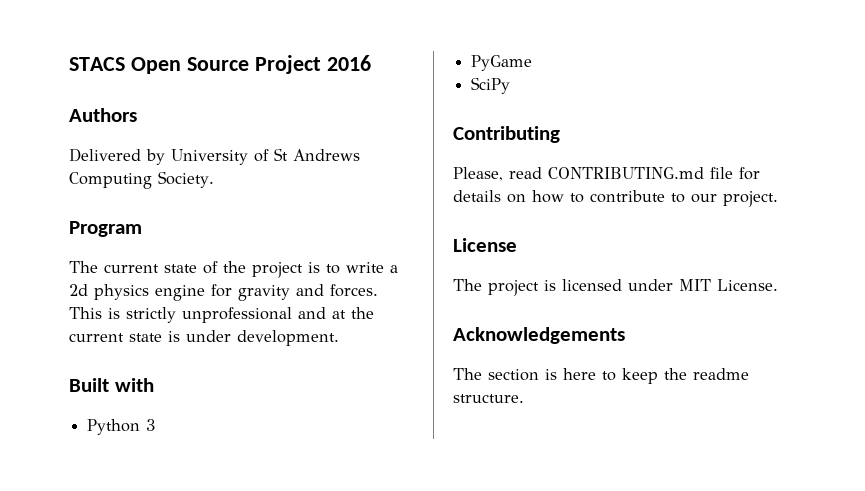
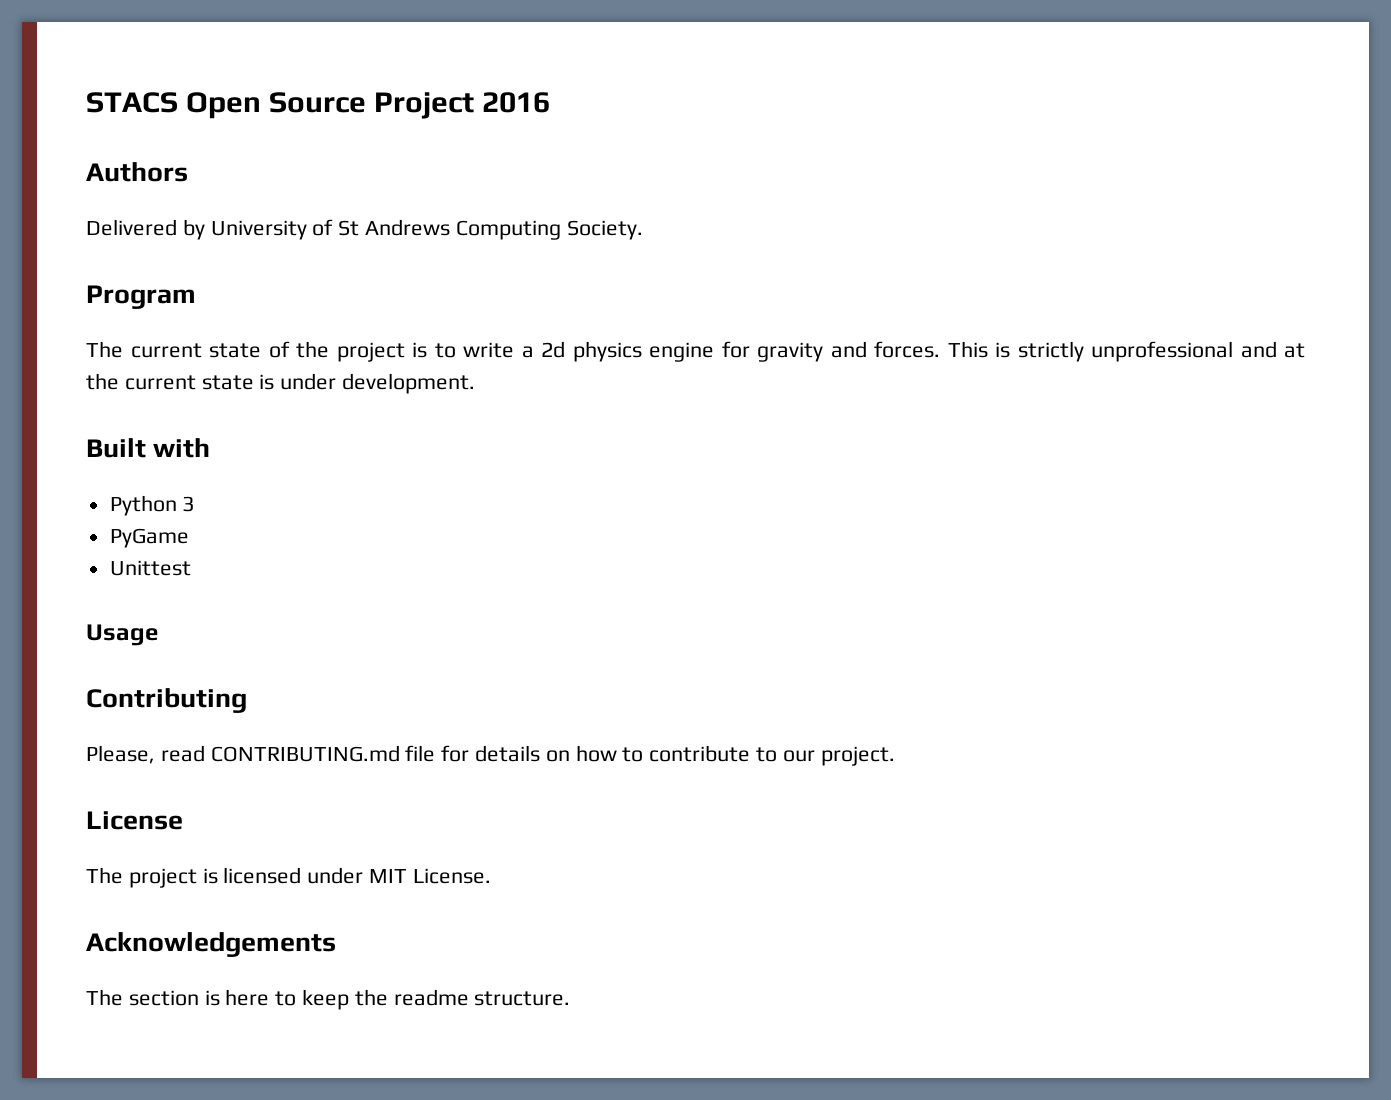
[471,77,511,94] SciPy -> [109,560,191,576] [86,624,158,646] Unittest // Usage

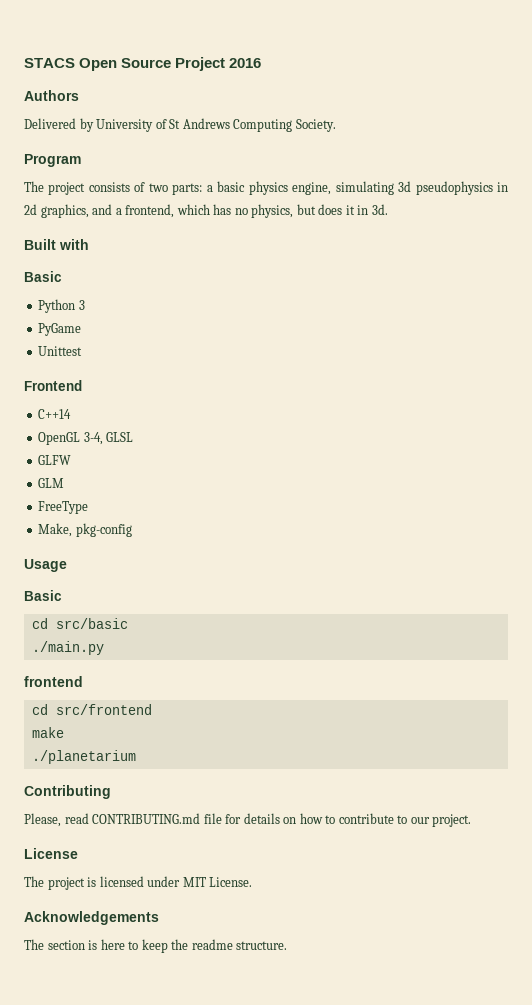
[130,341,1305,362] [86,373,476,394] current state of the project is to write a 2d physics engine for gravity and forces. This is strictly unprofessional and at the current state is under development. -> [48,181,508,195] [24,204,388,218] project consists of two parts: a basic physics engine, simulating 3d pseudophysics in 2d graphics, and a frontend, which has no physics, but does it in 3d.
(211, 448) none -> [24,271,62,282] // Basic
[86,624,158,646] Usage -> [24,380,82,391] [38,409,72,419] [38,432,134,445] [38,455,72,465] [38,478,65,488] [38,501,89,514] [38,523,132,537] [24,559,67,572] [24,590,62,601] [31,618,128,629] [31,641,104,655] [24,676,83,687] [31,704,152,715] [31,727,64,738] [31,750,136,764] Frontend // C++14 // OpenGL 3-4, GLSL // GLFW // GLM // FreeType // Make, pkg-config // Usage // Basic // cd src/basic // ./main.py // frontend // cd src/frontend // make // ./planetarium

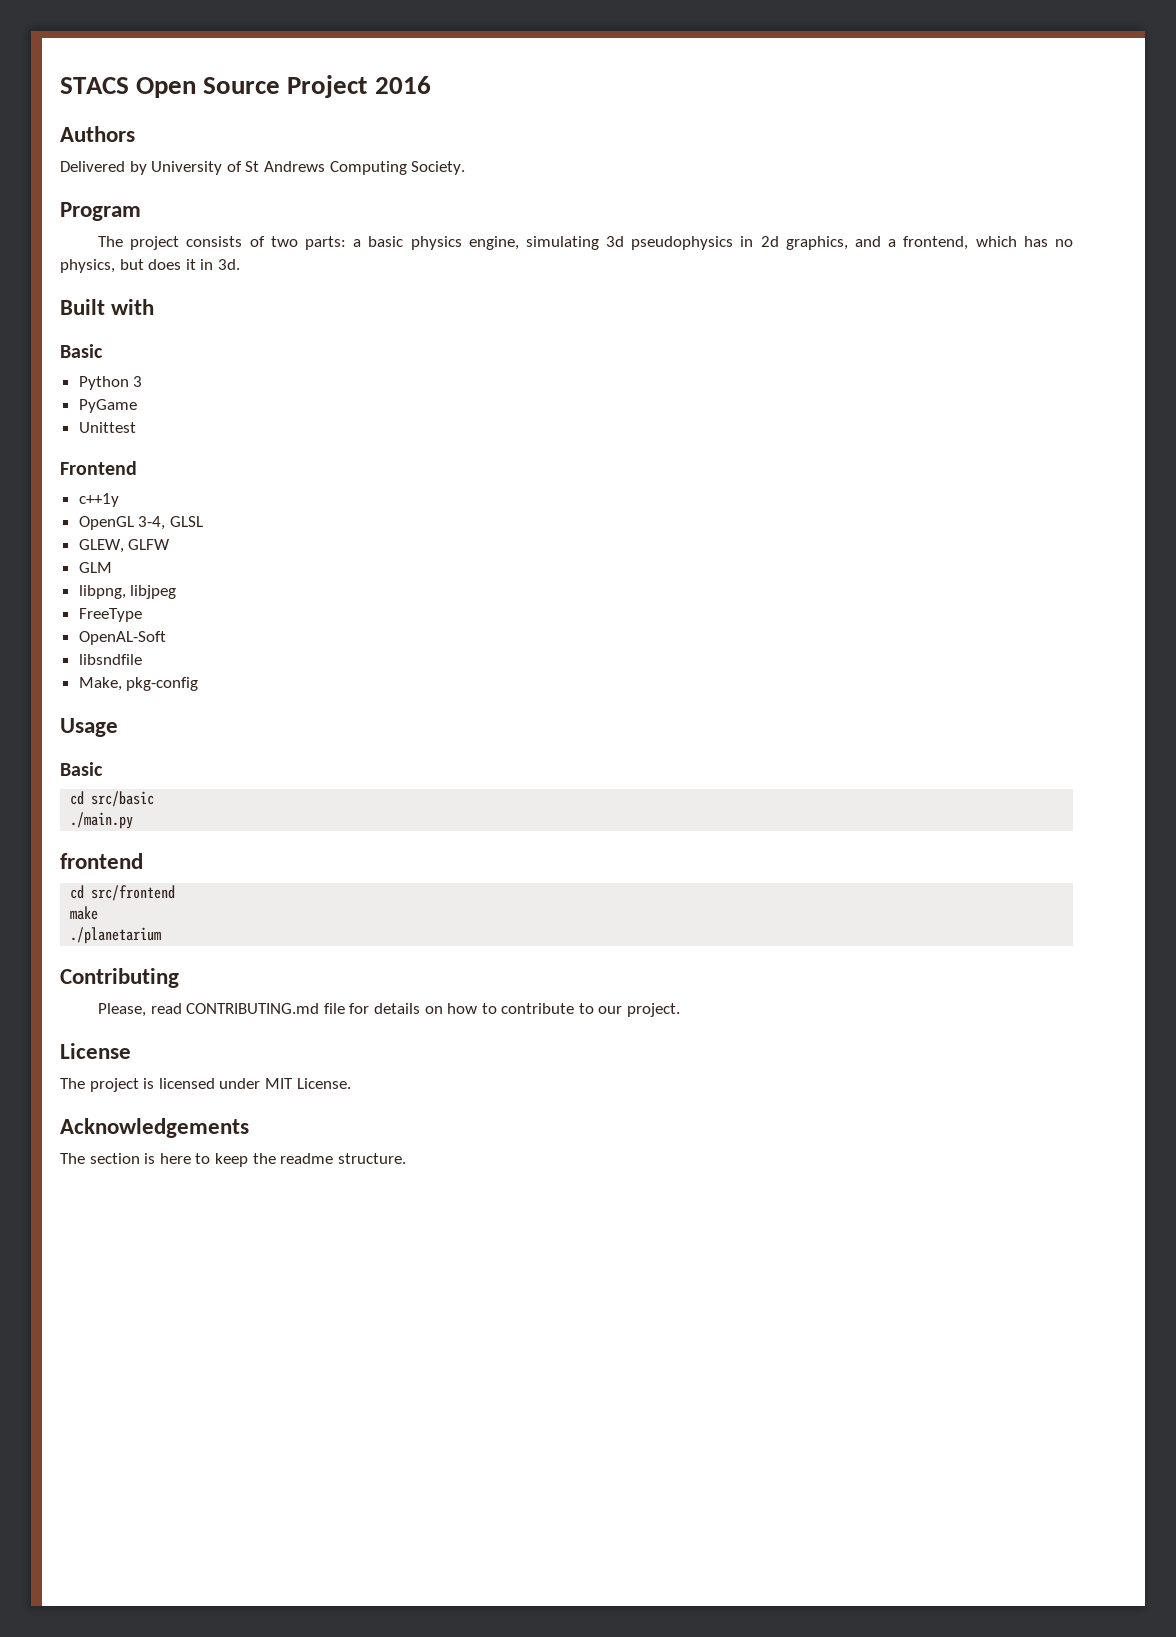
[38,409,72,419] C++14 -> [78,493,119,507] c++1y
(134, 437) none -> [78,539,124,553] GLEW,
(65, 483) none -> [78,585,177,599] // libpng, libjpeg
(89, 507) none -> [78,631,166,645] [78,654,142,665] // OpenAL-Soft // libsndfile

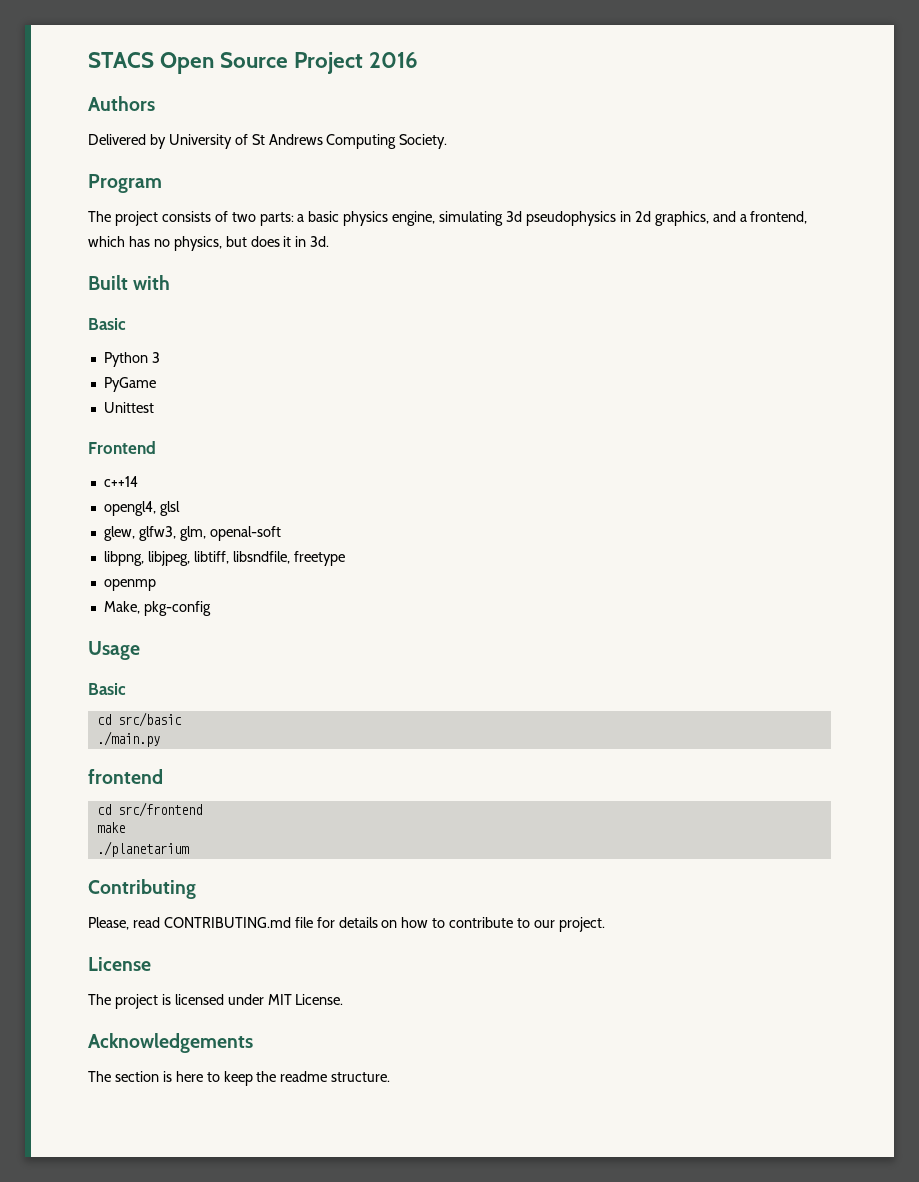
[78,493,119,507] [78,516,203,530] [78,539,171,553] [78,562,112,573] [78,585,177,599] [78,608,142,622] [78,631,166,645] [78,654,142,665] c++1y // OpenGL 3-4, GLSL // GLEW, GLFW // GLM // libpng, libjpeg // FreeType // OpenAL-Soft // libsndfile -> [103,476,138,487] [103,501,180,516] [103,526,281,541] [103,551,345,566] [103,579,156,591] c++14 // opengl4, glsl // glew, glfw3, glm, openal-soft // libpng, libjpeg, libtiff, libsndfile, freetype // openmp

